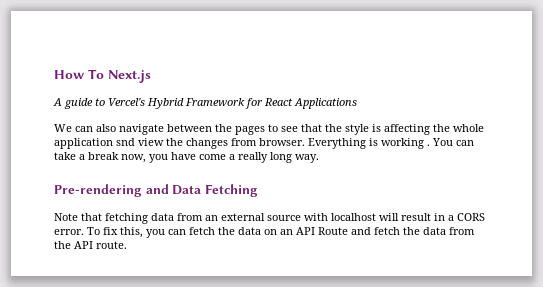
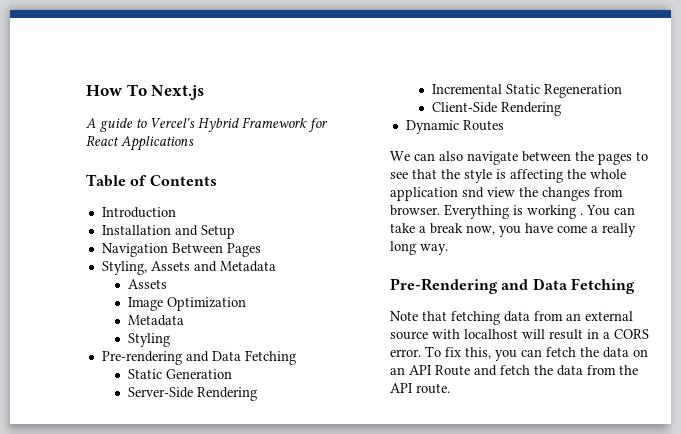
(357, 103) none -> [86,174,217,187] [101,207,176,218] [101,225,235,239] [101,243,261,257] [101,261,276,275] [128,279,168,289] [128,297,247,311] [128,315,185,326] [128,333,171,347] [101,350,296,365] [128,369,233,379] [128,387,258,401] [432,84,623,98] [432,102,562,116] [405,120,504,134] // Table of Contents // Introduction // Installation and Setup // Navigation Between Pages // Styling, Assets and Metadata // Assets // Image Optimization // Metadata // Styling // Pre-rendering and Data Fetching // Static Generation // Server-Side Rendering // Incremental Static Regeneration // Client-Side Rendering // Dynamic Routes
[54,184,142,197] Pre-rendering -> [390,278,498,294] Pre-Rendering

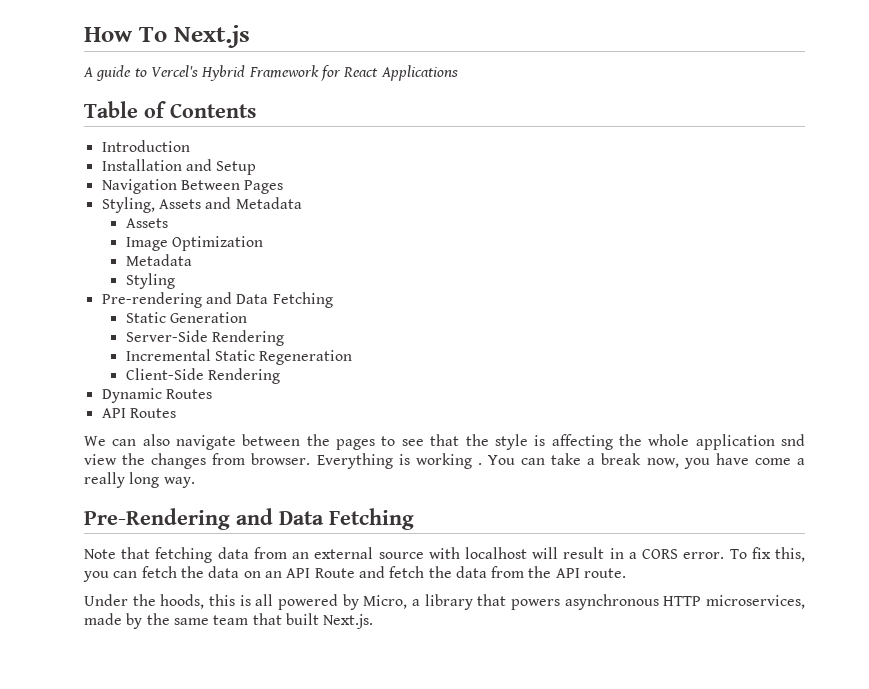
(504, 125) none -> [101,408,176,418] // API Routes
(450, 388) none -> [84,594,805,610] [84,613,374,629] // Under the hoods, this is all powered by Micro, a library that powers asynchronous HTTP microservices, made by the same team that built Next.js.

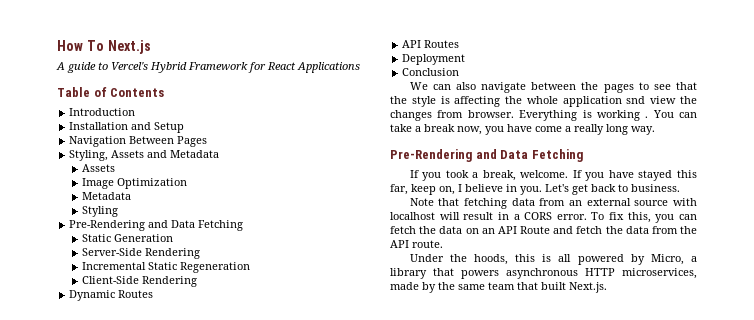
[101,292,202,308] Pre-rendering -> [69,220,146,231] Pre-Rendering
(176, 413) none -> [402,54,466,65] [402,68,460,76] // Deployment // Conclusion
(414, 519) none -> [409,170,697,181] [390,184,680,195] // If you took a break, welcome. If you have stayed this far, keep on, I believe in you. Let's get back to business.

